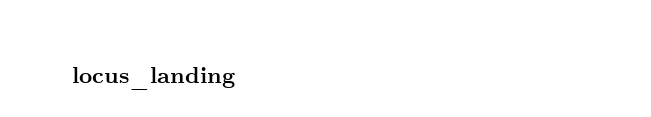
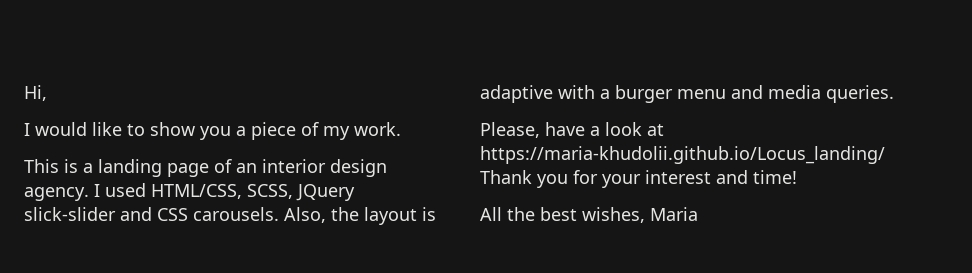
[72,67,235,90] locus_landing -> [24,85,47,101] [24,122,401,140] [24,159,387,177] [24,183,355,201] [24,207,436,225] [480,85,894,103] [480,122,664,138] [480,146,885,164] [480,170,797,188] [480,207,698,223] Hi, // I would like to show you a piece of my work. // This is a landing page of an interior design agency. I used HTML/CSS, SCSS, JQuery slick-slider and CSS carousels. Also, the layout is adaptive with a burger menu and media queries. // Please, have a look at https://maria-khudolii.github.io/Locus_landing/ Thank you for your interest and time! // All the best wishes, Maria

